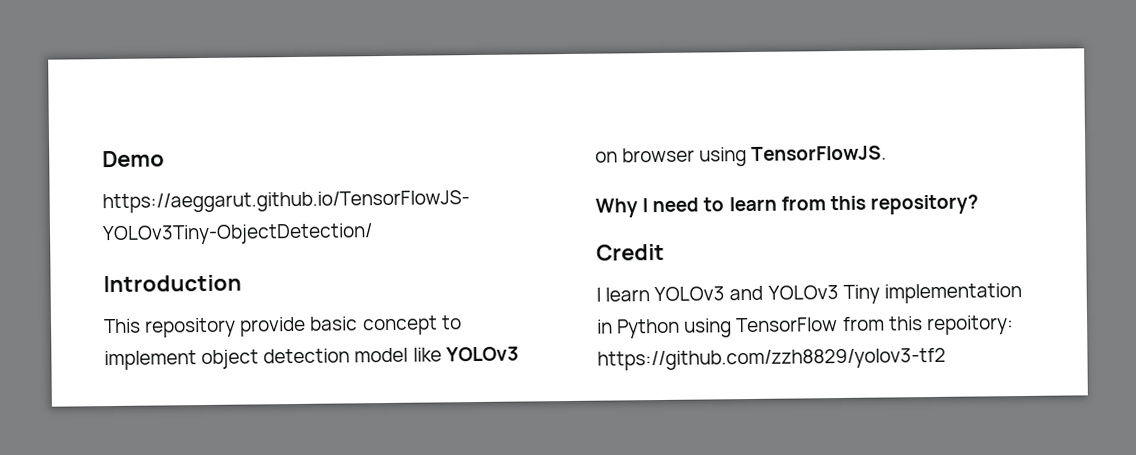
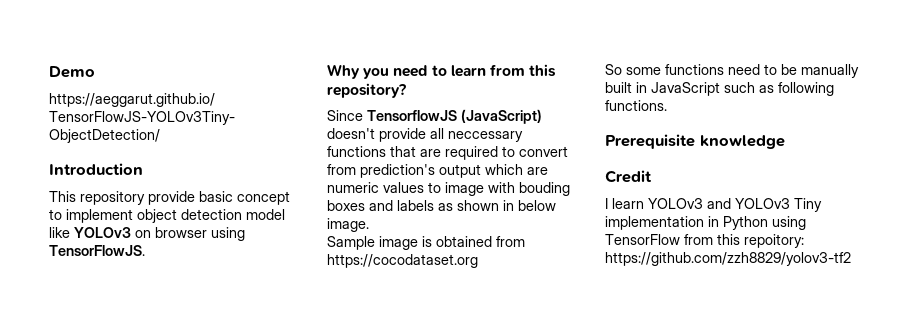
[642,198,649,213] I -> [363,68,390,79] you
(979, 204) none -> [327,109,542,124] [327,128,523,142] [327,146,568,160] [327,164,548,178] [327,182,570,196] [327,200,556,211] [327,218,369,232] [327,236,525,250] [327,254,478,268] [605,64,859,78] [605,82,834,96] [605,100,667,111] [605,134,785,149] // Since TensorflowJS (JavaScript) doesn't provide all neccessary functions that are required to convert from prediction's output which are numeric values to image with bouding boxes and labels as shown in below image. // Sample image is obtained from https://cocodataset.org // So some functions need to be manually built in JavaScript such as following functions. // Prerequisite knowledge

